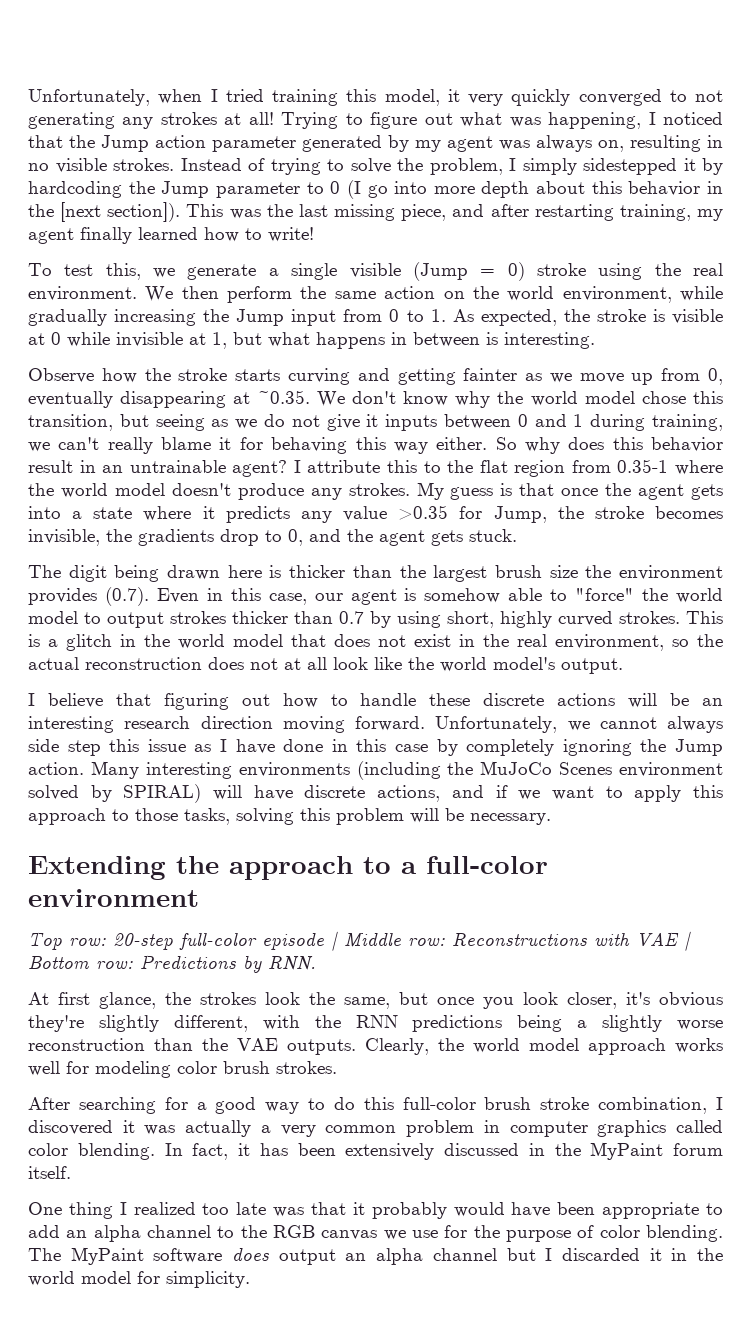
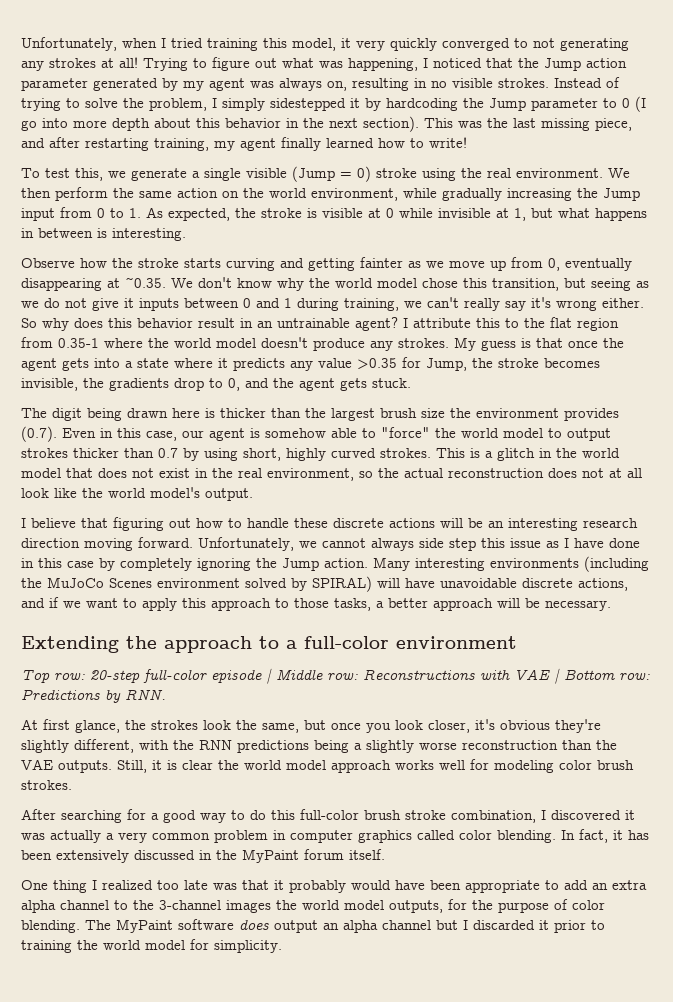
[60,202,181,222] [next section]). -> [329,116,419,132] next section).
[161,437,428,454] blame it for behaving this way -> [505,297,597,311] say it's wrong
(293, 792) none -> [440,578,517,588] unavoidable
[236,808,404,825] solving this problem -> [376,598,493,611] a better approach
[365,1038,429,1055] Clearly, -> [117,760,213,773] Still, it is clear
(88, 1234) none -> [612,880,647,890] extra
[273,1225,438,1240] RGB canvas we use -> [159,900,443,913] 3-channel images the world model outputs,
[671,1248,688,1261] in -> [554,920,605,933] [21,940,72,953] prior to training

